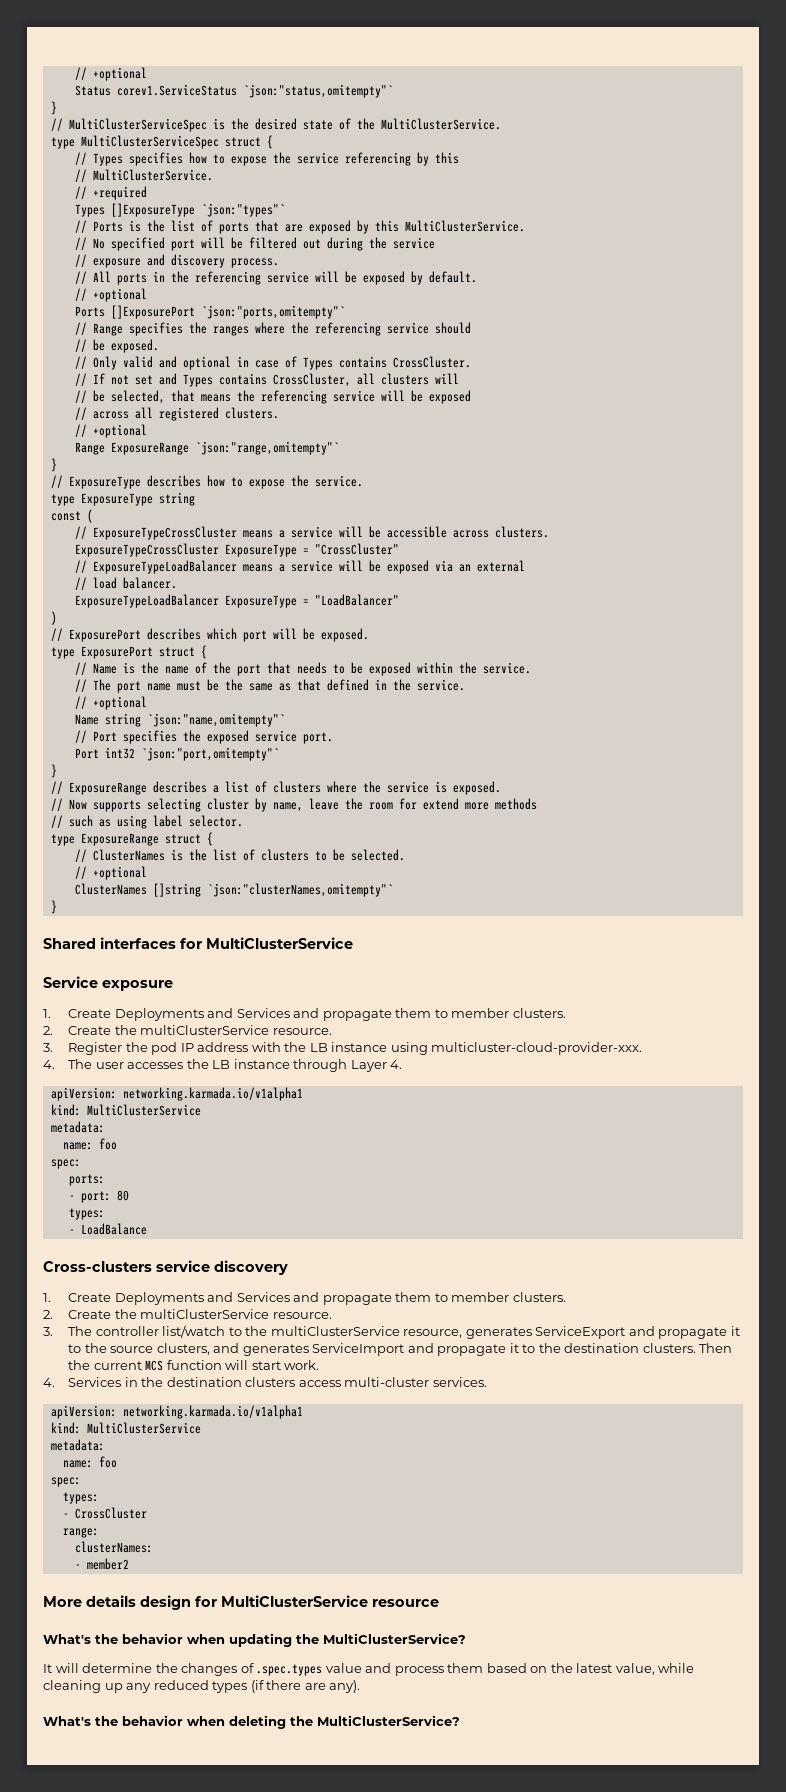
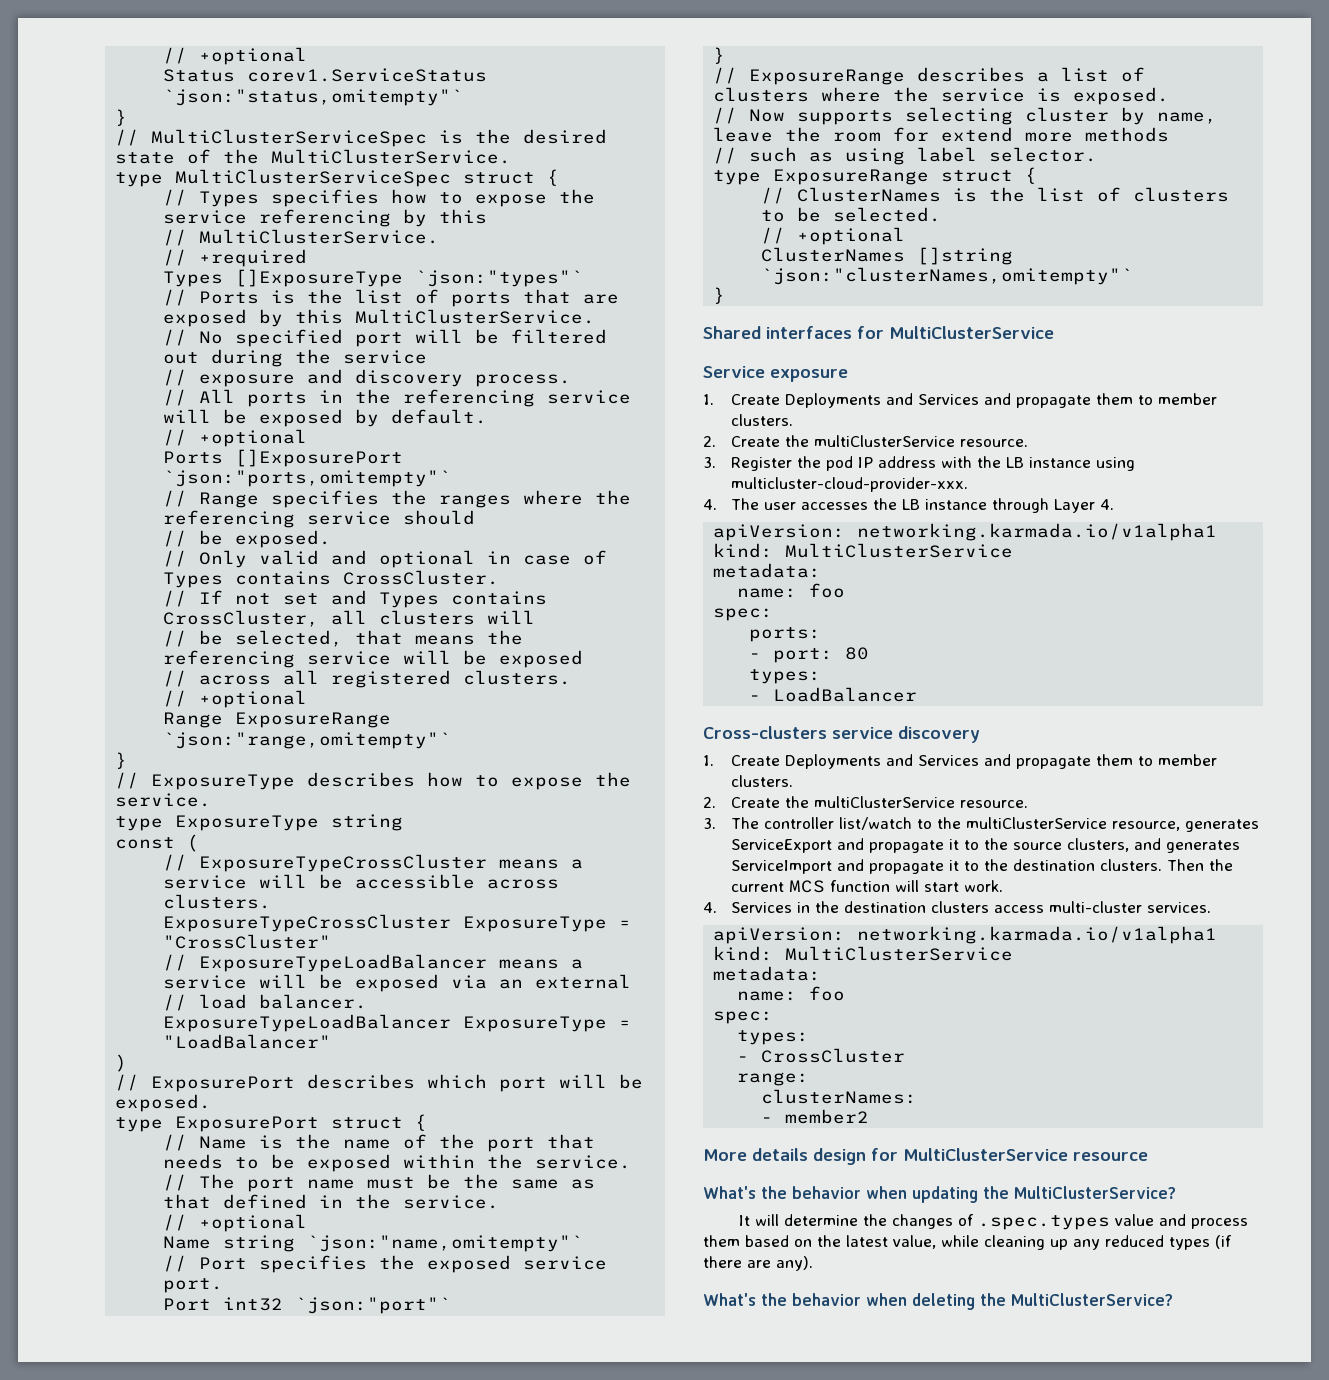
[140,747,279,761] `json:"port,omitempty"` -> [295,1297,452,1314] `json:"port"`
[80,1223,147,1235] LoadBalance -> [773,687,918,702] LoadBalancer

